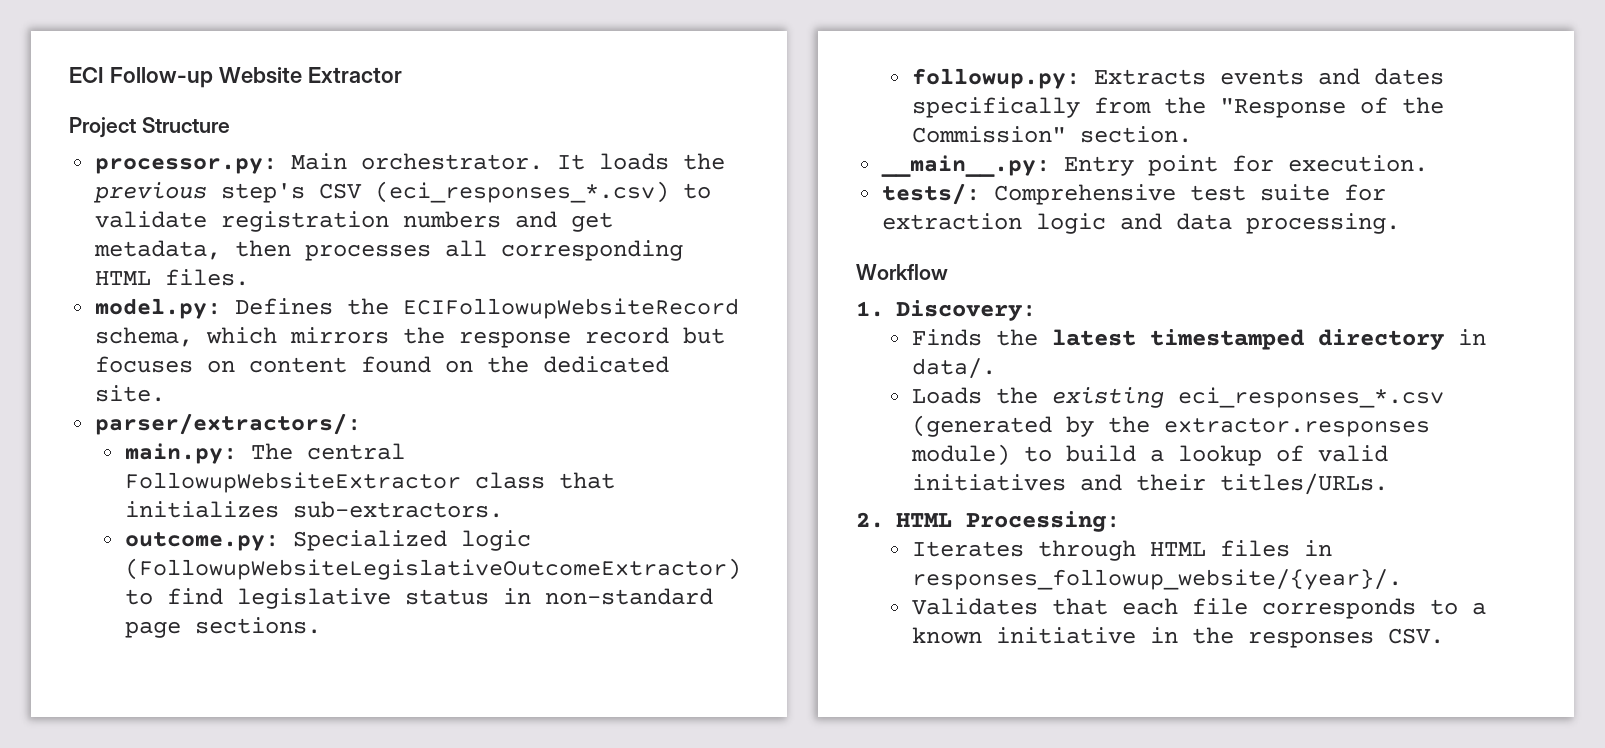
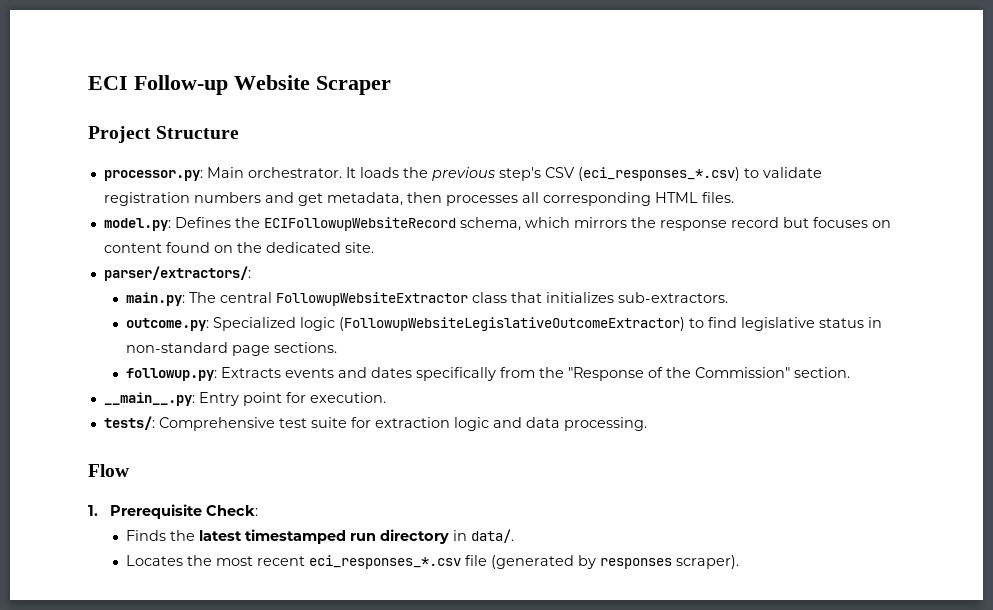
[307,67,402,83] Extractor -> [316,76,391,95] Scraper
[856,264,948,280] Workflow -> [88,464,129,477] Flow
[896,300,1036,321] Discovery: -> [109,504,258,519] Prerequisite Check:
(1305, 339) none -> [349,533,376,541] run
[912,387,1445,408] [912,415,1431,437] [911,444,1389,466] [912,473,1389,495] [856,511,1120,532] [912,540,1333,561] [912,569,1403,590] [912,598,1487,619] [912,627,1445,648] Loads the existing eci_responses_*.csv (generated by the extractor.responses module) to build a lookup of valid initiatives and their titles/URLs. // 2. HTML Processing: // Iterates through HTML files in responses_followup_website/{year}/. // Validates that each file corresponds to a known initiative in the responses CSV. -> [125,555,739,569] Locates the most recent eci_responses_*.csv file (generated by responses scraper).

